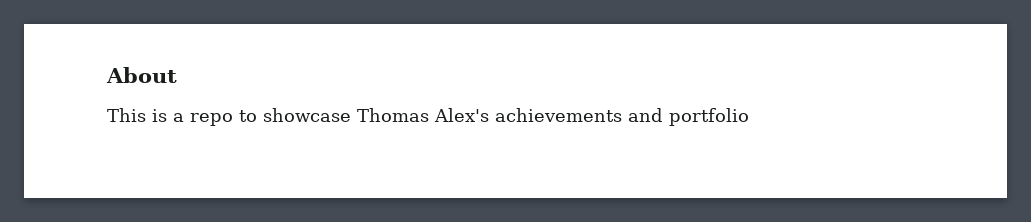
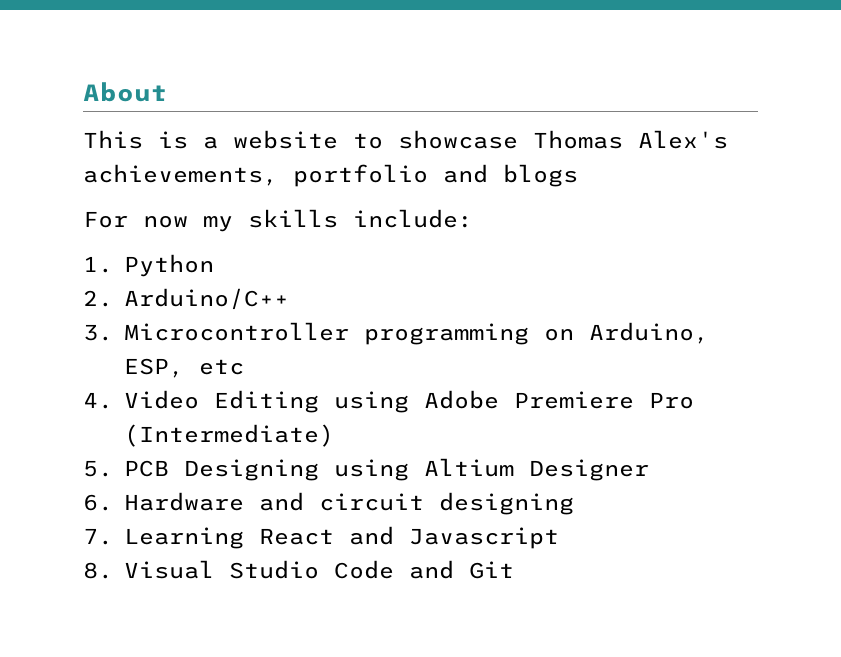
[190,113,233,126] repo -> [233,130,338,149] website
[495,108,749,126] achievements and portfolio -> [83,164,578,187] [83,209,473,232] [83,254,214,277] [83,288,289,310] [83,322,709,345] [123,358,244,378] [83,390,694,413] [123,424,334,447] [83,458,649,481] [83,492,574,515] [83,526,559,549] [83,560,514,579] achievements, portfolio and blogs // For now my skills include: // 1. Python // 2. Arduino/C++ // 3. Microcontroller programming on Arduino, ESP, etc // 4. Video Editing using Adobe Premiere Pro (Intermediate) // 5. PCB Designing using Altium Designer // 6. Hardware and circuit designing // 7. Learning React and Javascript // 8. Visual Studio Code and Git

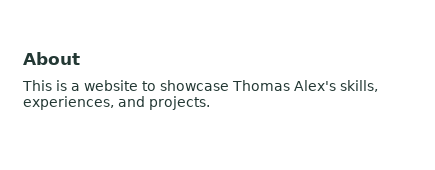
[83,164,578,187] [83,209,473,232] [83,254,214,277] [83,288,289,310] [83,322,709,345] [123,358,244,378] [83,390,694,413] [123,424,334,447] [83,458,649,481] [83,492,574,515] [83,526,559,549] [83,560,514,579] achievements, portfolio and blogs // For now my skills include: // 1. Python // 2. Arduino/C++ // 3. Microcontroller programming on Arduino, ESP, etc // 4. Video Editing using Adobe Premiere Pro (Intermediate) // 5. PCB Designing using Altium Designer // 6. Hardware and circuit designing // 7. Learning React and Javascript // 8. Visual Studio Code and Git -> [340,80,378,92] [23,96,210,110] skills, experiences, and projects.

